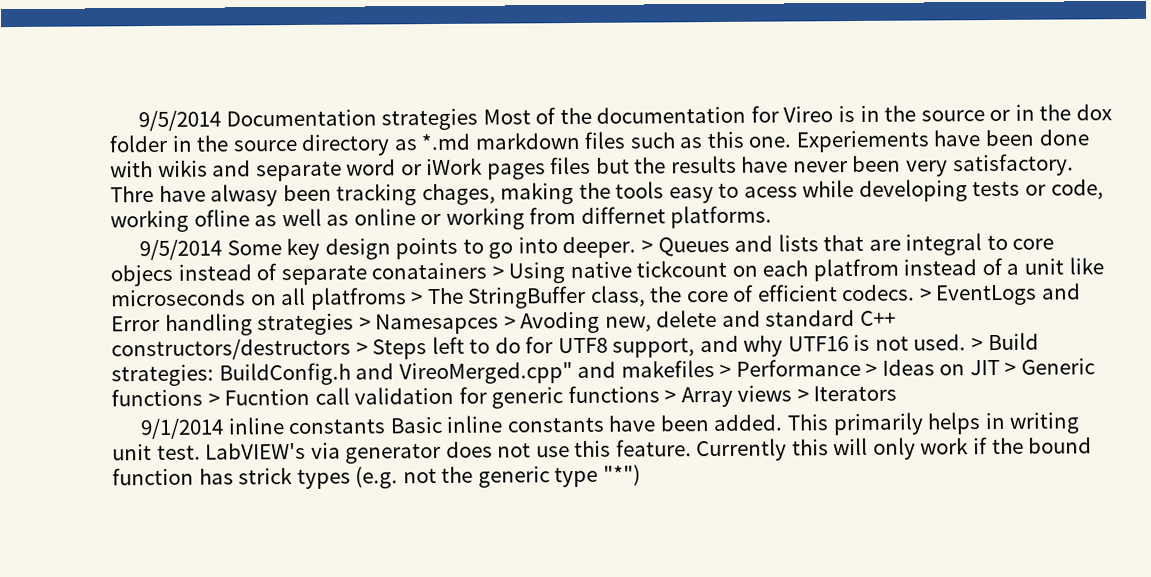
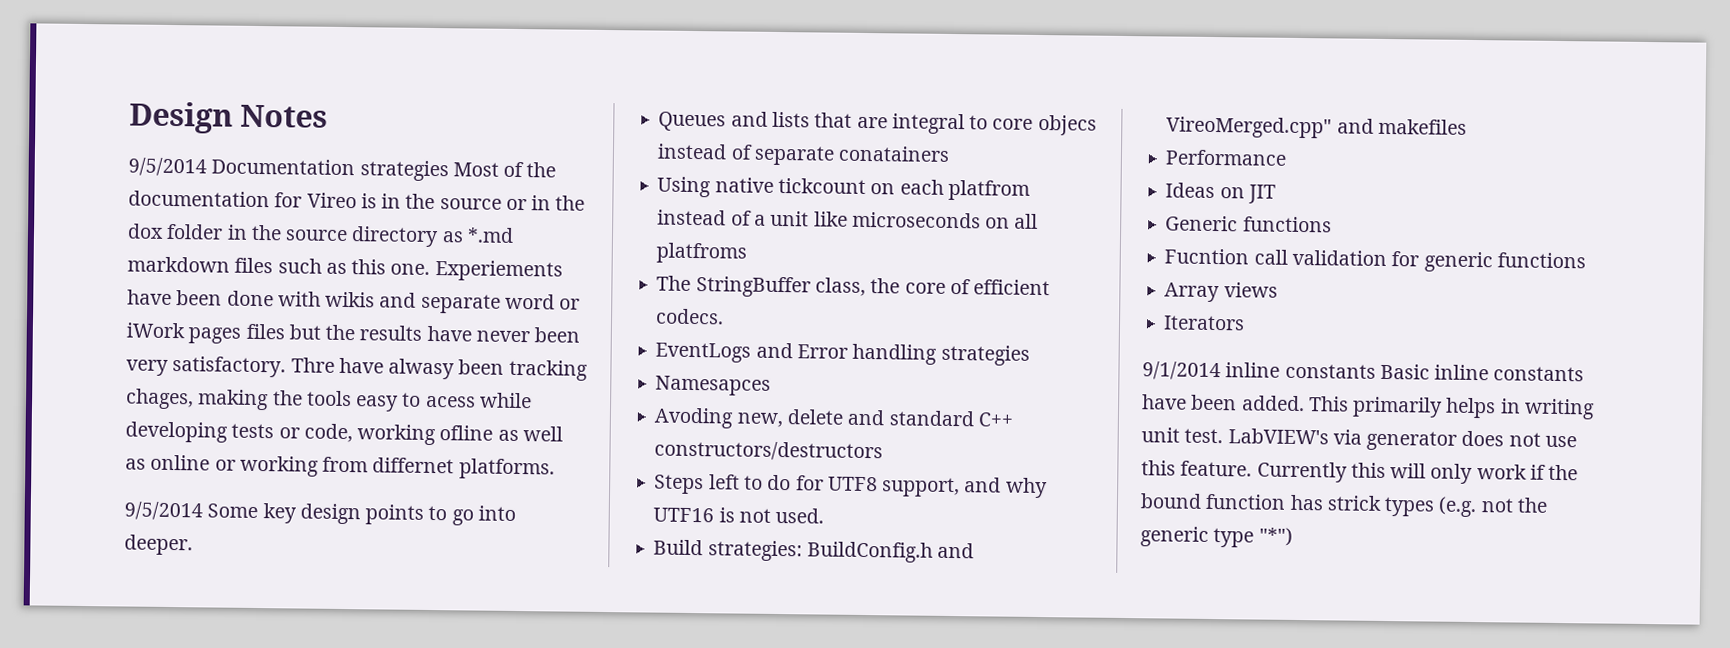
(138, 121) none -> [129,101,329,134] Design Notes //
[640,239,653,253] > -> (193, 545) //
[491,265,504,279] > -> (951, 153) //
[411,291,424,305] > -> (748, 253) //
[919,287,932,301] > -> (725, 316) //
[358,316,371,330] > -> (1030, 355) //
[503,315,516,329] > -> (772, 385) //
[355,341,368,355] > -> (884, 451) //
[971,337,984,351] > -> (825, 515) //
[719,363,732,377] > -> (1467, 126) //
[865,362,878,376] > -> (1288, 157) //
[1004,361,1017,375] > -> (1276, 194) //
[207,392,220,406] > -> (1332, 224) //
[664,389,677,403] > -> (1586, 260) //
[796,388,809,402] > -> (1278, 290) //

